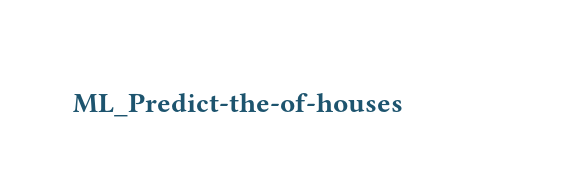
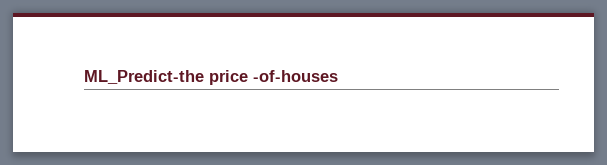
[73,93,403,117] ML_Predict-the-of-houses -> [84,70,338,85] ML_Predict-the price -of-houses

